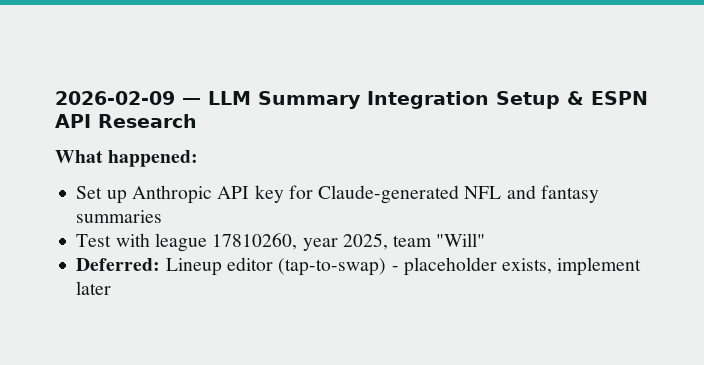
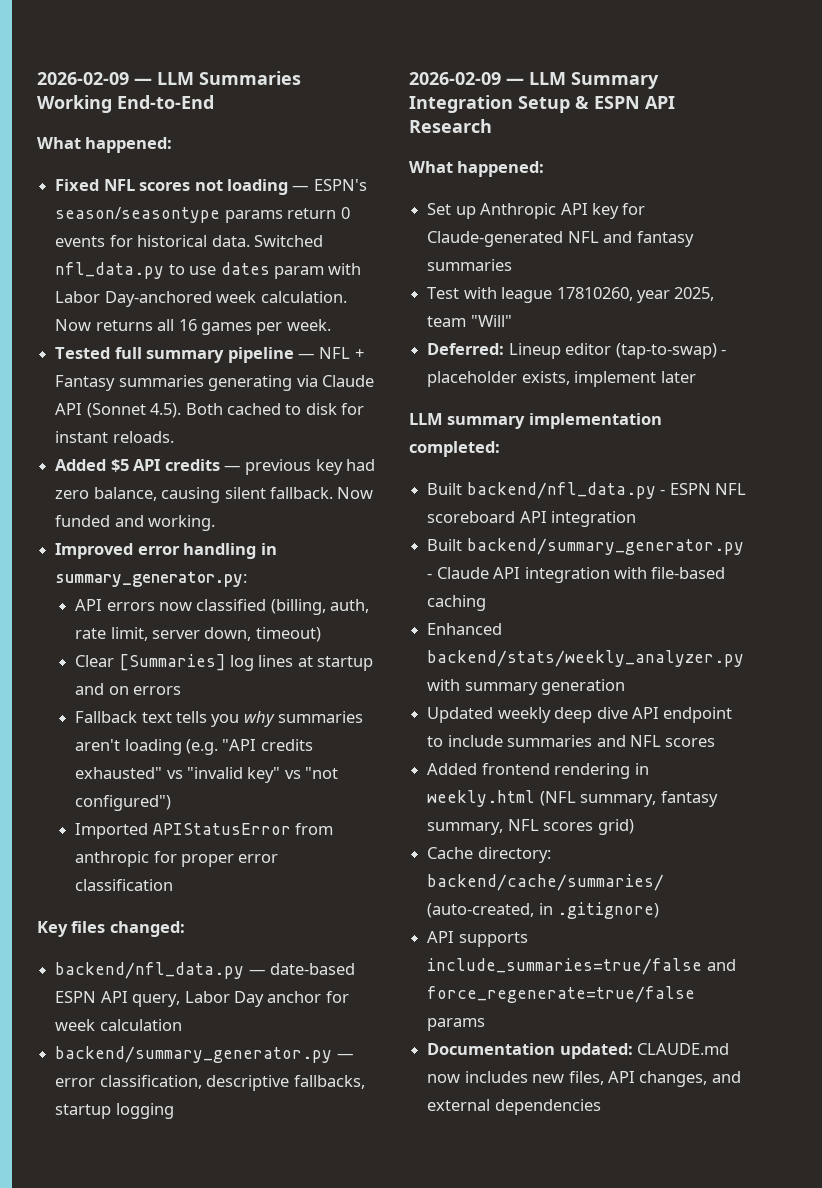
[55,91,251,105] 2026-02-09 — LLM -> [37,71,301,85] [37,95,214,113] [37,137,173,153] [55,179,367,195] [55,207,350,223] [55,235,323,247] [55,262,362,279] [55,291,347,307] [55,319,331,335] [55,347,364,363] [55,375,374,391] [55,403,365,418] [55,431,174,443] [55,459,376,475] [55,487,374,503] [55,515,216,531] [55,543,277,559] [55,571,248,587] [75,599,370,615] [75,627,321,642] [75,654,374,671] [75,683,181,695] [75,711,364,727] [75,739,313,755] [75,767,339,783] [75,795,172,811] [75,823,333,839] [75,851,279,867] [75,879,174,891] [37,921,185,937] [55,962,356,979] [55,991,349,1007] [55,1019,182,1031] [55,1046,354,1063] [55,1075,365,1091] [55,1103,174,1119] [409,72,566,85] 2026-02-09 — LLM Summaries Working End-to-End // What happened: // Fixed NFL scores not loading — ESPN's season/seasontype params return 0 events for historical data. Switched nfl_data.py to use dates param with Labor Day-anchored week calculation. Now returns all 16 games per week. // Tested full summary pipeline — NFL + Fantasy summaries generating via Claude API (Sonnet 4.5). Both cached to disk for instant reloads. // Added $5 API credits — previous key had zero balance, causing silent fallback. Now funded and working. // Improved error handling in summary_generator.py: // API errors now classified (billing, auth, rate limit, server down, timeout) // Clear [Summaries] log lines at startup and on errors // Fallback text tells you why summaries aren't loading (e.g. "API credits exhausted" vs "invalid key" vs "not configured") // Imported APIStatusError from anthropic for proper error classification // Key files changed: // backend/nfl_data.py — date-based ESPN API query, Labor Day anchor for week calculation // backend/summary_generator.py — error classification, descriptive fallbacks, startup logging // 2026-02-09 — LLM
(112, 288) none -> [409,413,662,429] [409,441,500,457] [427,482,746,499] [427,511,637,527] [427,538,744,555] [427,567,726,583] [427,595,487,611] [427,623,503,635] [427,650,745,667] [427,679,626,695] [427,707,733,723] [427,735,716,747] [427,763,649,779] [427,790,718,807] [427,819,634,835] [427,847,551,863] [427,874,665,891] [427,902,660,919] [427,931,528,947] [427,958,736,975] [427,986,696,1003] [427,1018,486,1031] [427,1043,730,1059] [427,1071,741,1087] [427,1099,601,1115] // LLM summary implementation completed: // Built backend/nfl_data.py - ESPN NFL scoreboard API integration // Built backend/summary_generator.py - Claude API integration with file-based caching // Enhanced backend/stats/weekly_analyzer.py with summary generation // Updated weekly deep dive API endpoint to include summaries and NFL scores // Added frontend rendering in weekly.html (NFL summary, fantasy summary, NFL scores grid) // Cache directory: backend/cache/summaries/ (auto-created, in .gitignore) // API supports include_summaries=true/false and force_regenerate=true/false params // Documentation updated: CLAUDE.md now includes new files, API changes, and external dependencies

